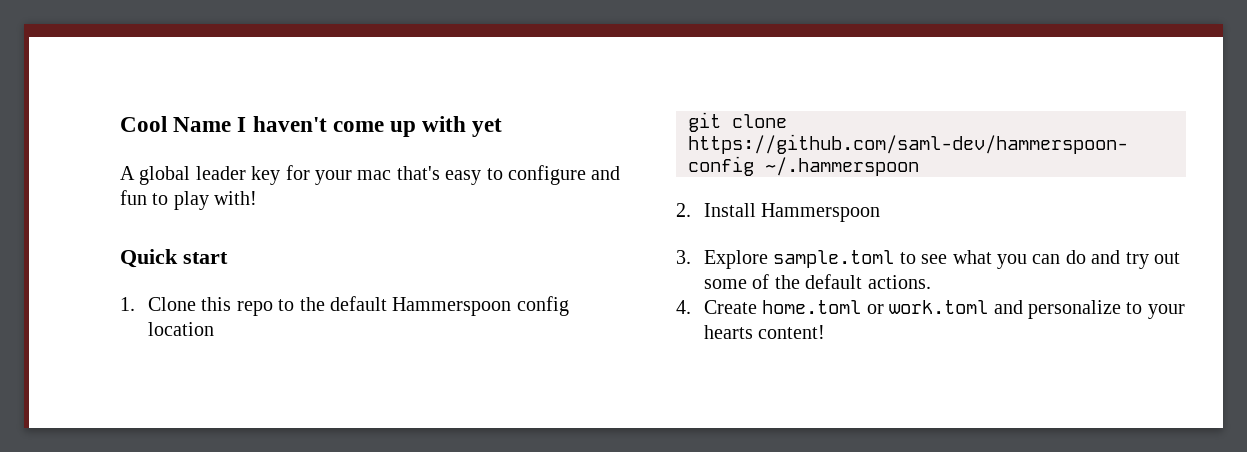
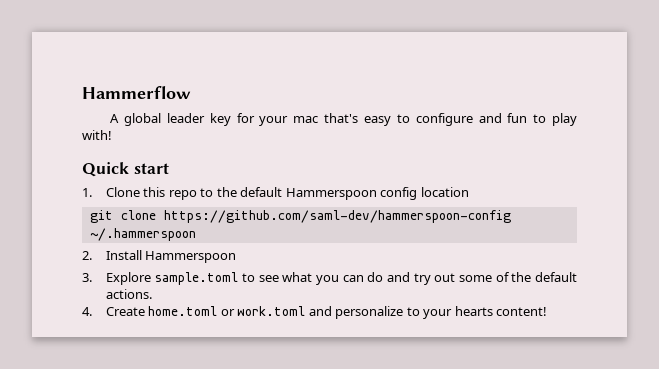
[120,116,503,137] Cool Name I haven't come up with yet -> [82,86,191,99] Hammerflow

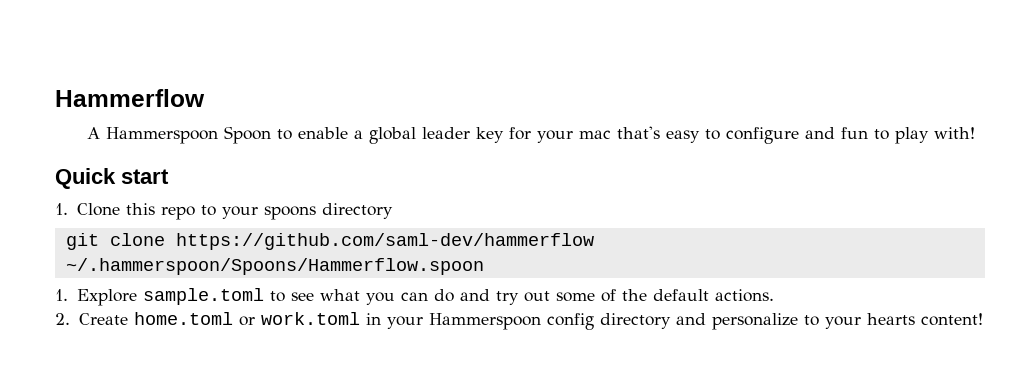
(120, 118) none -> [106,126,364,144] Hammerspoon Spoon to enable a
[216,187,469,200] [89,210,511,223] [89,228,196,241] [82,250,237,263] [82,273,92,282] the default Hammerspoon config location // git clone https://github.com/saml-dev/hammerspoon-config ~/.hammerspoon // 2. Install Hammerspoon // 3. -> [221,203,393,220] [65,233,594,250] [65,258,484,275] [55,289,68,301] your spoons directory // git clone https://github.com/saml-dev/hammerflow ~/.hammerspoon/Spoons/Hammerflow.spoon // 1.
[82,307,92,316] 4. -> [55,313,70,325] 2.
(306, 311) none -> [365,313,671,330] in your Hammerspoon config directory

